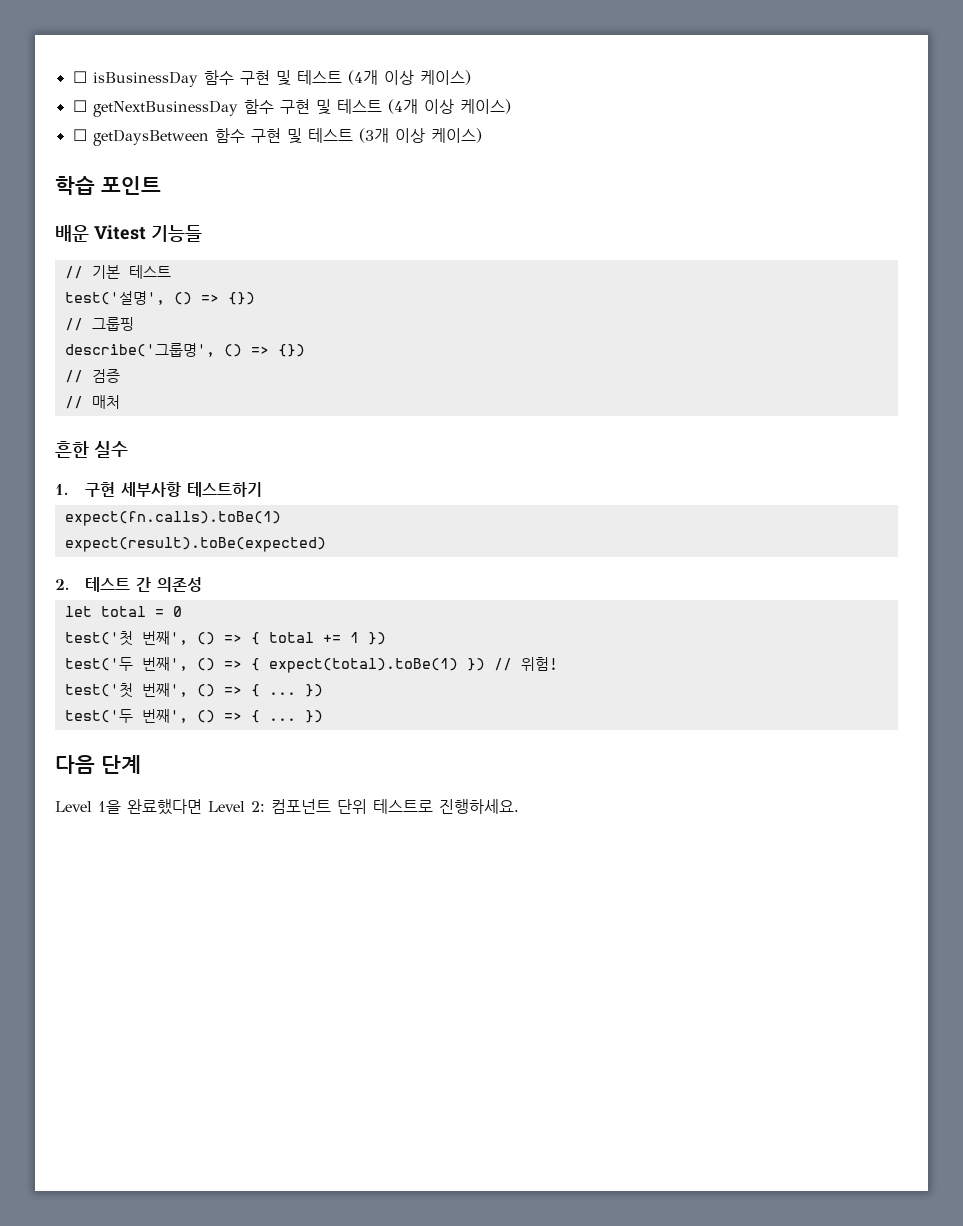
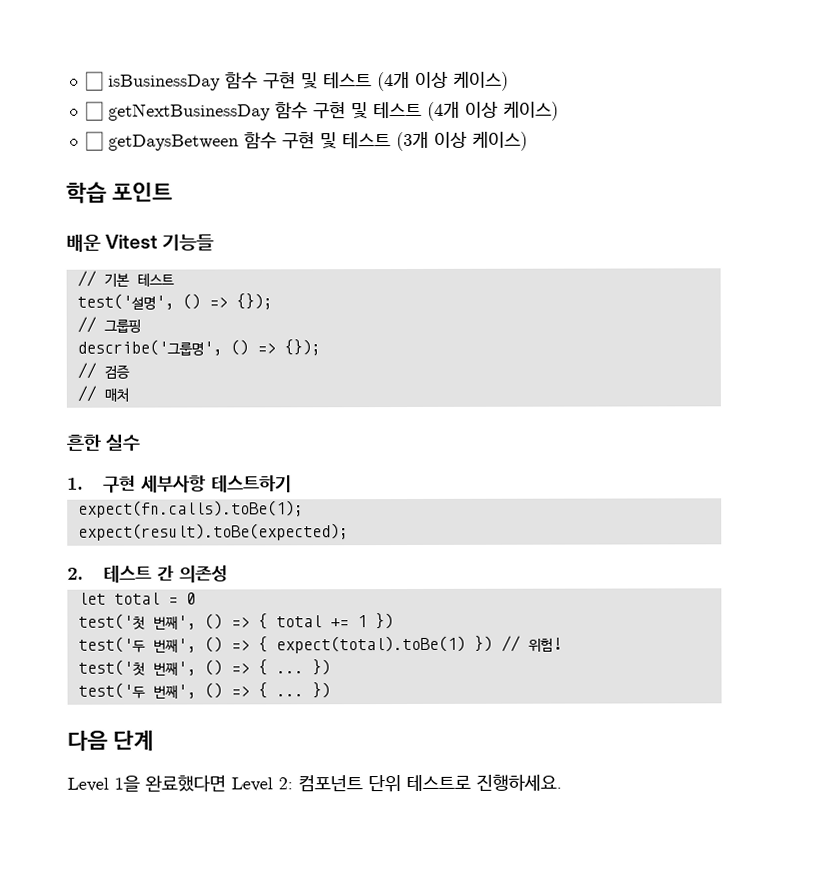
[227,292,255,305] {}) -> [235,293,273,310] {});
[277,344,305,357] {}) -> [283,339,321,356] {});
[64,511,281,526] [64,537,326,552] expect(fn.calls).toBe(1) // expect(result).toBe(expected) -> [77,500,304,518] [77,523,349,541] expect(fn.calls).toBe(1); // expect(result).toBe(expected);

